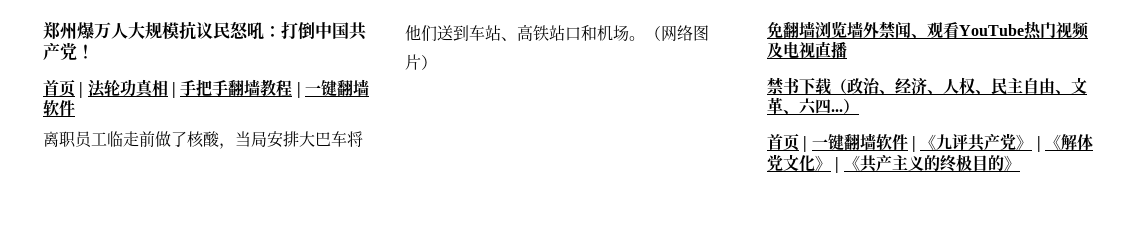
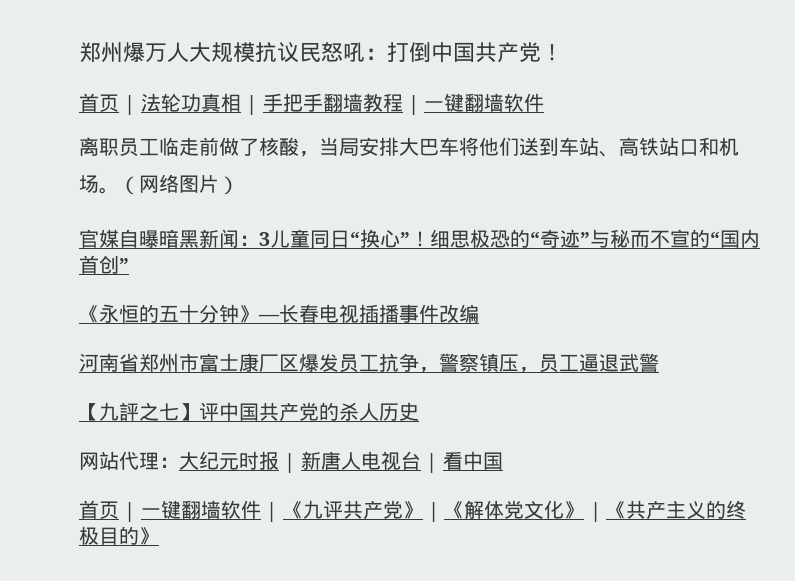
[767,21,1089,39] [767,41,847,59] [767,77,1087,95] [767,97,859,115] 免翻墙浏览墙外禁闻、观看YouTube热门视频及电视直播 // 禁书下载（政治、经济、人权、民主自由、文革、六四...） -> [79,229,760,248] [79,255,129,274] [79,304,479,324] [79,353,659,373] [79,402,419,421] [79,451,503,473] 官媒自曝暗黑新闻：3儿童同日“换心”！细思极恐的“奇迹”与秘而不宣的“国内首创” // 《永恒的五十分钟》—长春电视插播事件改编 // 河南省郑州市富士康厂区爆发员工抗争，警察镇压，员工逼退武警 // 【九評之七】评中国共产党的杀人历史 // 网站代理：大纪元时报 | 新唐人电视台 | 看中国

